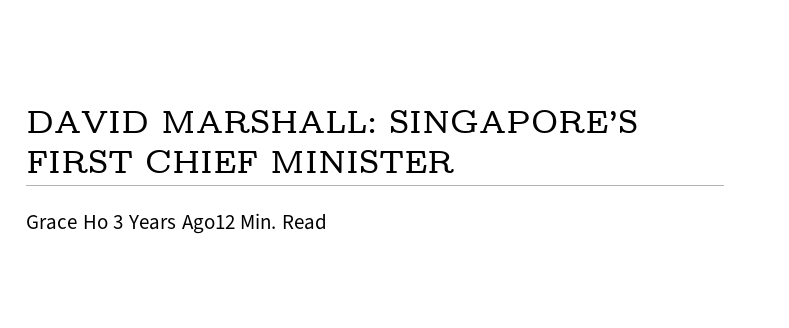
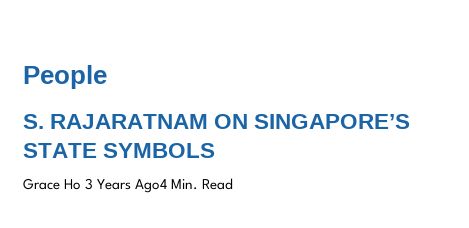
[26,110,638,133] [26,150,454,173] DAVID MARSHALL: SINGAPORE’S FIRST CHIEF MINISTER -> [23,65,107,89] [23,114,411,129] [23,143,216,158] People // S. RAJARATNAM ON SINGAPORE’S STATE SYMBOLS
[181,215,235,234] Ago12 -> [135,179,168,193] Ago4

